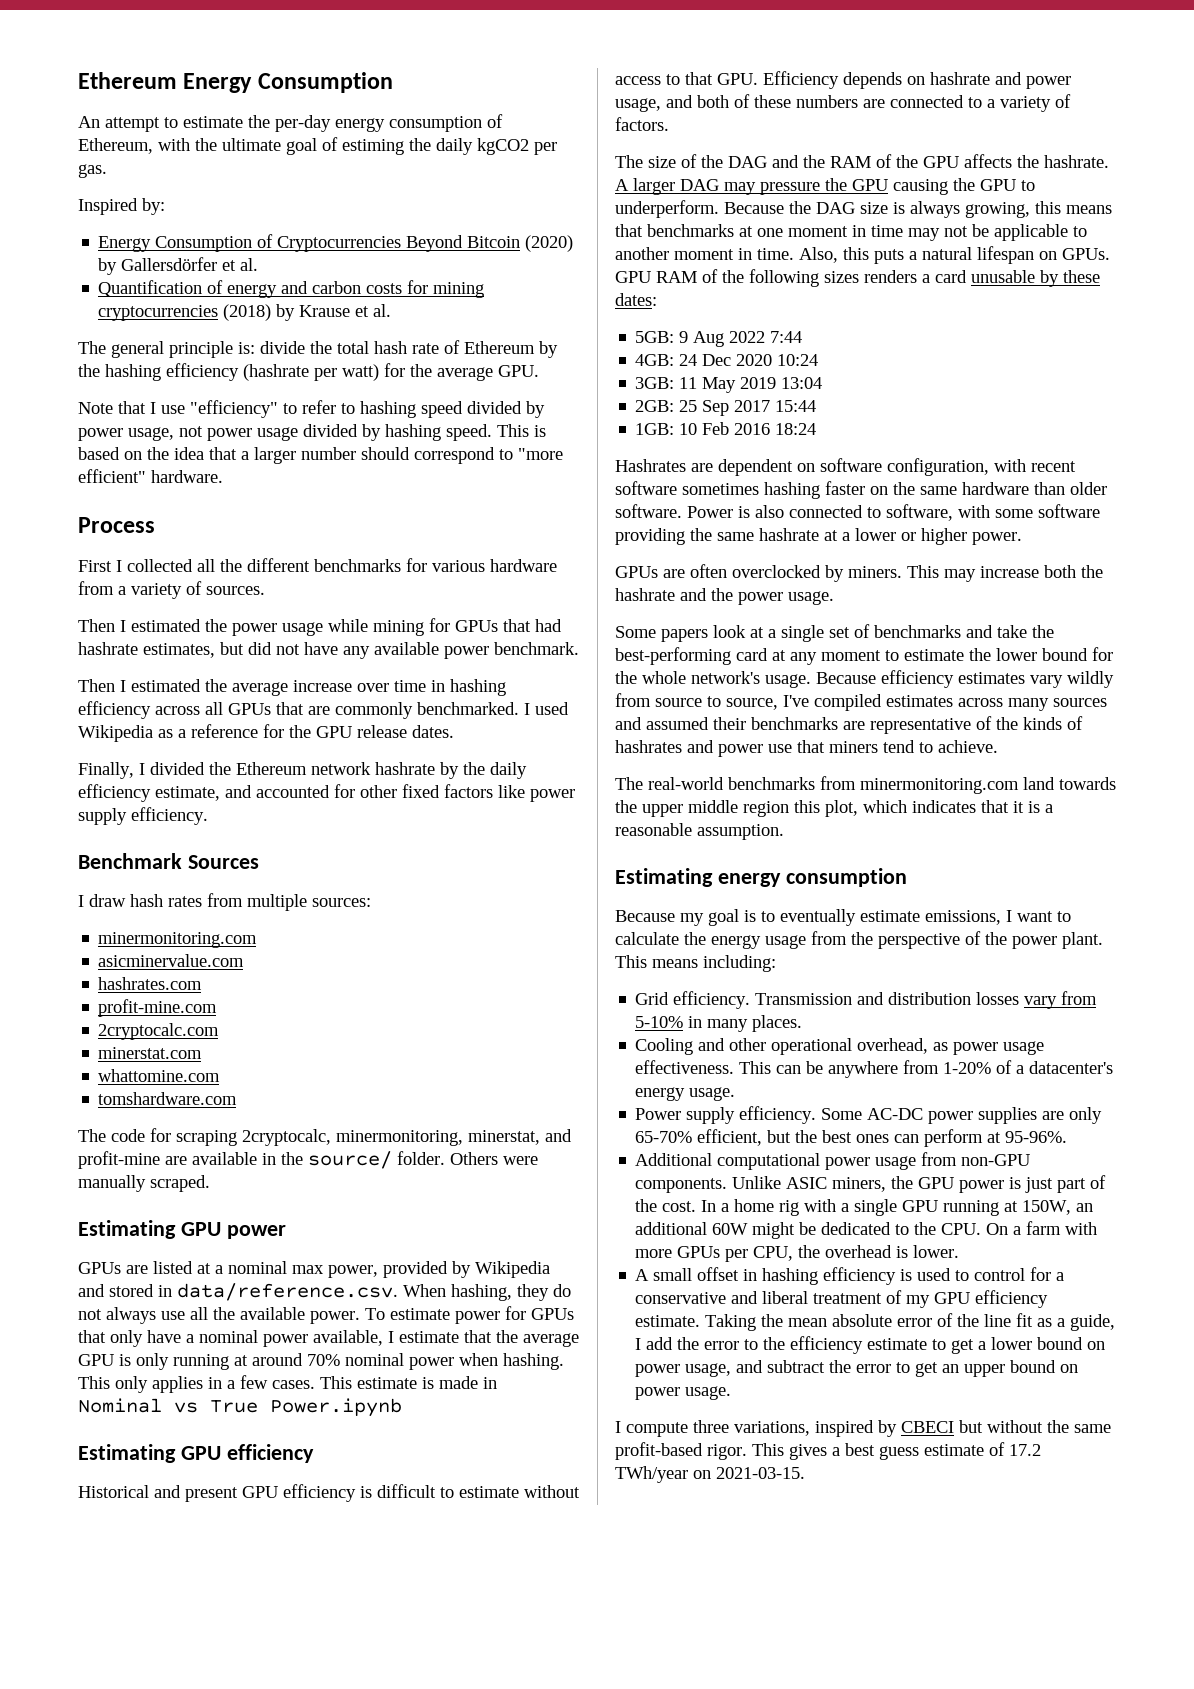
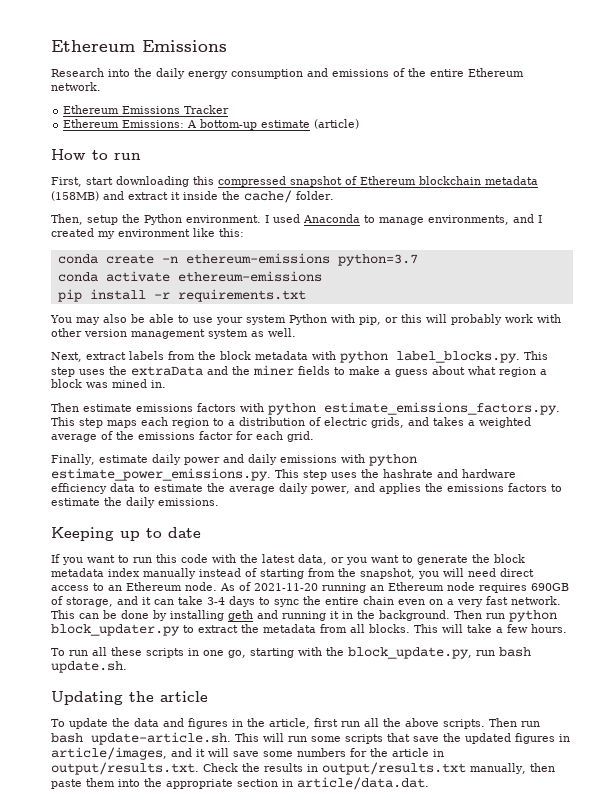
[78,72,393,93] [78,114,503,132] [78,137,557,155] [78,164,107,178] [78,198,165,215] [98,234,574,252] [98,257,259,275] [98,280,485,298] [98,304,392,321] [78,340,558,358] [78,363,539,381] [78,400,545,418] [78,424,546,441] [78,447,563,464] [78,469,223,483] [78,517,155,533] [78,558,557,572] [78,581,265,599] [78,618,562,636] [78,642,579,659] [78,679,506,696] [78,701,569,719] [78,724,454,742] [78,762,527,779] [78,784,575,802] [78,807,208,825] [78,853,259,869] [78,893,371,911] [98,932,258,948] [98,954,245,967] [98,977,203,990] [98,999,218,1017] [98,1023,220,1040] [98,1047,203,1059] [98,1069,221,1082] [98,1092,238,1105] [78,1128,572,1146] [78,1151,538,1169] [78,1175,210,1192] [78,1220,286,1239] [78,1261,550,1278] [78,1283,571,1301] [78,1306,574,1324] [78,1330,579,1347] [78,1353,564,1370] [78,1375,497,1393] [78,1398,402,1417] [78,1444,314,1463] [78,1484,580,1502] [615,71,1071,89] [615,94,1071,112] [615,117,669,131] [615,154,1109,168] [615,178,1035,195] [615,200,1112,218] [615,224,1087,241] [615,246,1110,264] [615,269,1100,287] [615,293,657,306] [635,331,803,347] [635,354,819,366] [635,377,823,393] [635,400,817,416] [635,422,817,435] [615,458,1076,476] [615,481,1107,499] [615,504,1100,521] [615,528,1022,545] [615,564,1103,582] [615,588,834,605] [615,624,1054,642] [615,647,1113,665] [615,670,1114,688] [615,693,1107,711] [615,716,1083,734] [615,740,998,757] [615,776,1116,794] [615,800,1053,817] [615,823,784,840] [615,868,907,887] [615,909,1071,926] [615,931,1103,949] [615,955,776,972] [635,991,1098,1009] [635,1015,803,1032] [635,1038,1045,1055] [635,1060,1114,1078] [635,1087,736,1101] [635,1106,1103,1124] [635,1129,1068,1147] [635,1152,1031,1170] [635,1175,1107,1193] [635,1199,1094,1216] [635,1221,1098,1239] [635,1245,960,1262] [635,1267,1065,1285] [635,1290,1049,1308] [635,1313,1116,1331] [635,1336,1106,1354] [635,1360,1079,1377] [635,1386,732,1400] [615,1420,1111,1437] [615,1442,1041,1460] [615,1466,805,1483] Ethereum Energy Consumption // An attempt to estimate the per-day energy consumption of Ethereum, with the ultimate goal of estiming the daily kgCO2 per gas. // Inspired by: // Energy Consumption of Cryptocurrencies Beyond Bitcoin (2020) by Gallersdörfer et al. // Quantification of energy and carbon costs for mining cryptocurrencies (2018) by Krause et al. // The general principle is: divide the total hash rate of Ethereum by the hashing efficiency (hashrate per watt) for the average GPU. // Note that I use "efficiency" to refer to hashing speed divided by power usage, not power usage divided by hashing speed. This is based on the idea that a larger number should correspond to "more efficient" hardware. // Process // First I collected all the different benchmarks for various hardware from a variety of sources. // Then I estimated the power usage while mining for GPUs that had hashrate estimates, but did not have any available power benchmark. // Then I estimated the average increase over time in hashing efficiency across all GPUs that are commonly benchmarked. I used Wikipedia as a reference for the GPU release dates. // Finally, I divided the Ethereum network hashrate by the daily efficiency estimate, and accounted for other fixed factors like power supply efficiency. // Benchmark Sources // I draw hash rates from multiple sources: // minermonitoring.com // asicminervalue.com // hashrates.com // profit-mine.com // 2cryptocalc.com // minerstat.com // whattomine.com // tomshardware.com // The code for scraping 2cryptocalc, minermonitoring, minerstat, and profit-mine are available in the source/ folder. Others were manually scraped. // Estimating GPU power // GPUs are listed at a nominal max power, provided by Wikipedia and stored in data/reference.csv. When hashing, they do not always use all the available power. To estimate power for GPUs that only have a nominal power available, I estimate that the average GPU is only running at around 70% nominal power when hashing. This only applies in a few cases. This estimate is made in Nominal vs True Power.ipynb // Estimating GPU efficiency // Historical and present GPU efficiency is difficult to estimate without access to that GPU. Efficiency depends on hashrate and power usage, and both of these numbers are connected to a variety of factors. // The size of the DAG and the RAM of the GPU affects the hashrate. A larger DAG may pressure the GPU causing the GPU to underperform. Because the DAG size is always growing, this means that benchmarks at one moment in time may not be applicable to another moment in time. Also, this puts a natural lifespan on GPUs. GPU RAM of the following sizes renders a card unusable by these dates: // 5GB: 9 Aug 2022 7:44 // 4GB: 24 Dec 2020 10:24 // 3GB: 11 May 2019 13:04 // 2GB: 25 Sep 2017 15:44 // 1GB: 10 Feb 2016 18:24 // Hashrates are dependent on software configuration, with recent software sometimes hashing faster on the same hardware than older software. Power is also connected to software, with some software providing the same hashrate at a lower or higher power. // GPUs are often overclocked by miners. This may increase both the hashrate and the power usage. // Some papers look at a single set of benchmarks and take the best-performing card at any moment to estimate the lower bound for the whole network's usage. Because efficiency estimates vary wildly from source to source, I've compiled estimates across many sources and assumed their benchmarks are representative of the kinds of hashrates and power use that miners tend to achieve. // The real-world benchmarks from minermonitoring.com land towards the upper middle region this plot, which indicates that it is a reasonable assumption. // Estimating energy consumption // Because my goal is to eventually estimate emissions, I want to calculate the energy usage from the perspective of the power plant. This means including: // Grid efficiency. Transmission and distribution losses vary from 5-10% in many places. // Cooling and other operational overhead, as power usage effectiveness. This can be anywhere from 1-20% of a datacenter's energy usage. // Power supply efficiency. Some AC-DC power supplies are only 65-70% efficient, but the best ones can perform at 95-96%. // Additional computational power usage from non-GPU components. Unlike ASIC miners, the GPU power is just part of the cost. In a home rig with a single GPU running at 150W, an additional 60W might be dedicated to the CPU. On a farm with more GPUs per CPU, the overhead is lower. // A small offset in hashing efficiency is used to control for a conservative and liberal treatment of my GPU efficiency estimate. Taking the mean absolute error of the line fit as a guide, I add the error to the efficiency estimate to get a lower bound on power usage, and subtract the error to get an upper bound on power usage. // I compute three variations, inspired by CBECI but without the same profit-based rigor. This gives a best guess estimate of 17.2 TWh/year on 2021-03-15. -> [51,40,227,52] [51,68,524,79] [51,82,101,91] [63,105,230,114] [63,119,360,130] [51,149,141,160] [51,176,538,187] [51,190,334,203] [51,214,542,225] [51,228,244,239] [57,253,418,266] [57,271,322,282] [57,289,306,302] [50,314,561,325] [51,328,296,339] [51,351,548,363] [51,365,547,377] [51,379,166,388] [51,402,560,415] [51,417,531,428] [51,431,314,442] [51,454,417,466] [51,468,516,481] [51,483,562,494] [51,497,219,508] [51,527,201,541] [51,554,525,565] [51,568,534,579] [51,582,569,593] [51,596,561,607] [51,610,557,622] [51,624,567,636] [51,647,531,659] [51,661,127,673] [51,691,208,705] [51,718,540,729] [51,732,570,745] [51,747,444,760] [51,762,555,775] [51,777,429,790] Ethereum Emissions // Research into the daily energy consumption and emissions of the entire Ethereum network. // Ethereum Emissions Tracker // Ethereum Emissions: A bottom-up estimate (article) // How to run // First, start downloading this compressed snapshot of Ethereum blockchain metadata (158MB) and extract it inside the cache/ folder. // Then, setup the Python environment. I used Anaconda to manage environments, and I created my environment like this: // conda create -n ethereum-emissions python=3.7 // conda activate ethereum-emissions // pip install -r requirements.txt // You may also be able to use your system Python with pip, or this will probably work with other version management system as well. // Next, extract labels from the block metadata with python label_blocks.py. This step uses the extraData and the miner fields to make a guess about what region a block was mined in. // Then estimate emissions factors with python estimate_emissions_factors.py. This step maps each region to a distribution of electric grids, and takes a weighted average of the emissions factor for each grid. // Finally, estimate daily power and daily emissions with python estimate_power_emissions.py. This step uses the hashrate and hardware efficiency data to estimate the average daily power, and applies the emissions factors to estimate the daily emissions. // Keeping up to date // If you want to run this code with the latest data, or you want to generate the block metadata index manually instead of starting from the snapshot, you will need direct access to an Ethereum node. As of 2021-11-20 running an Ethereum node requires 690GB of storage, and it can take 3-4 days to sync the entire chain even on a very fast network. This can be done by installing geth and running it in the background. Then run python block_updater.py to extract the metadata from all blocks. This will take a few hours. // To run all these scripts in one go, starting with the block_update.py, run bash update.sh. // Updating the article // To update the data and figures in the article, first run all the above scripts. Then run bash update-article.sh. This will run some scripts that save the updated figures in article/images, and it will save some numbers for the article in output/results.txt. Check the results in output/results.txt manually, then paste them into the appropriate section in article/data.dat.

